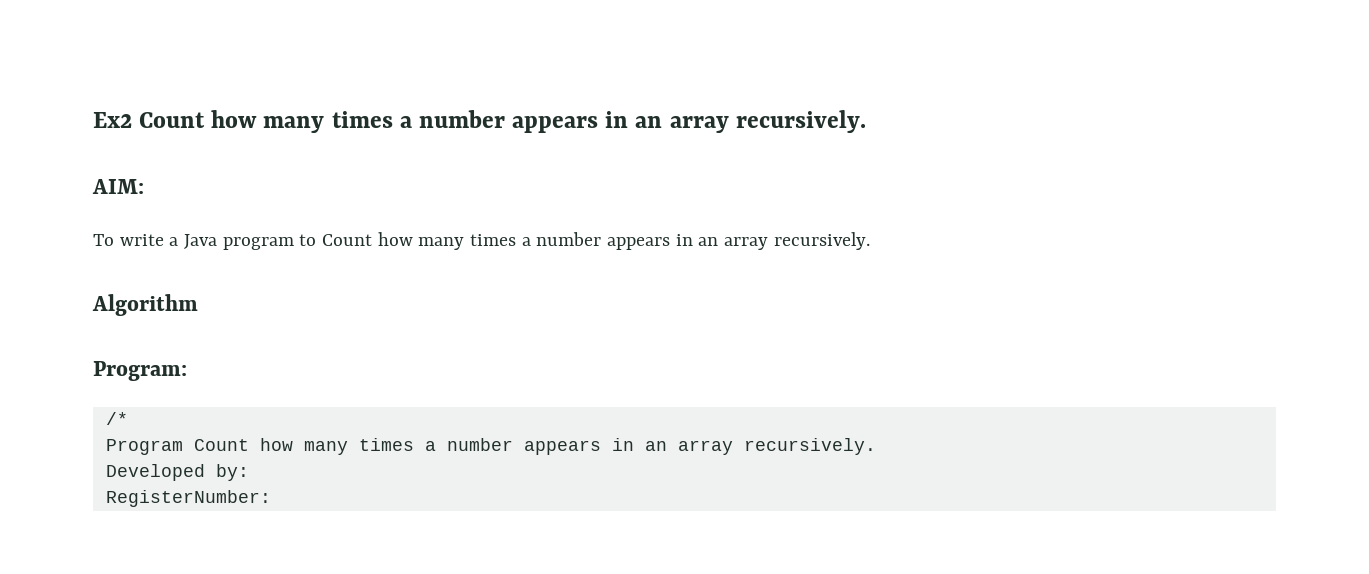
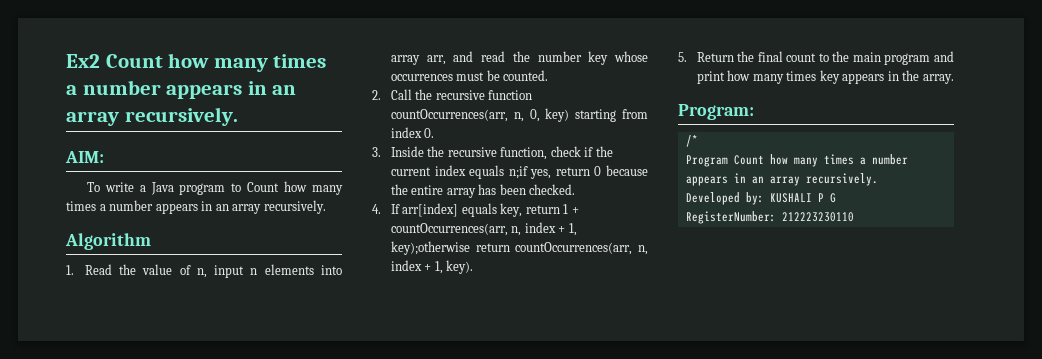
(198, 305) none -> [66,264,342,278] [390,51,648,65] [390,70,549,81] [372,89,533,100] [390,108,648,122] [390,127,435,138] [372,146,613,160] [390,165,648,179] [390,184,576,198] [372,203,579,217] [390,222,577,236] [390,241,648,255] [390,260,474,274] [678,51,954,65] [696,70,954,84] // 1. Read the value of n, input n elements into array arr, and read the number key whose occurrences must be counted. // 2. Call the recursive function countOccurrences(arr, n, 0, key) starting from index 0. // 3. Inside the recursive function, check if the current index equals n;if yes, return 0 because the entire array has been checked. // 4. If arr[index] equals key, return 1 + countOccurrences(arr, n, index + 1, key);otherwise return countOccurrences(arr, n, index + 1, key). // 5. Return the final count to the main program and print how many times key appears in the array.
(249, 472) none -> [769,193,836,203] KUSHALI P G
(271, 498) none -> [781,212,854,222] 212223230110

